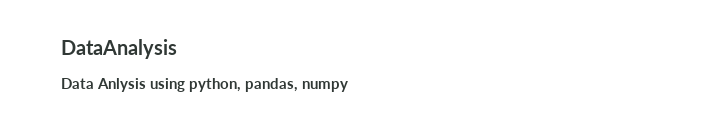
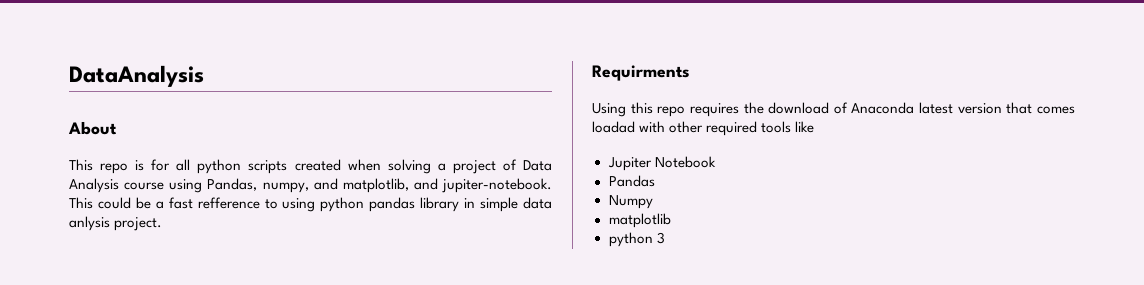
[61,78,348,92] Data Anlysis using python, pandas, numpy -> [68,121,117,135] [69,159,553,174] [69,178,552,193] [69,197,552,212] [69,216,163,231] [592,65,690,81] [592,102,1075,117] [592,121,815,136] [607,156,716,171] [608,175,655,187] [608,195,653,209] [608,213,671,228] [608,232,665,247] About // This repo is for all python scripts created when solving a project of Data Analysis course using Pandas, numpy, and matplotlib, and jupiter-notebook. This could be a fast refference to using python pandas library in simple data anlysis project. // Requirments // Using this repo requires the download of Anaconda latest version that comes loadad with other required tools like // Jupiter Notebook // Pandas // Numpy // matplotlib // python 3

